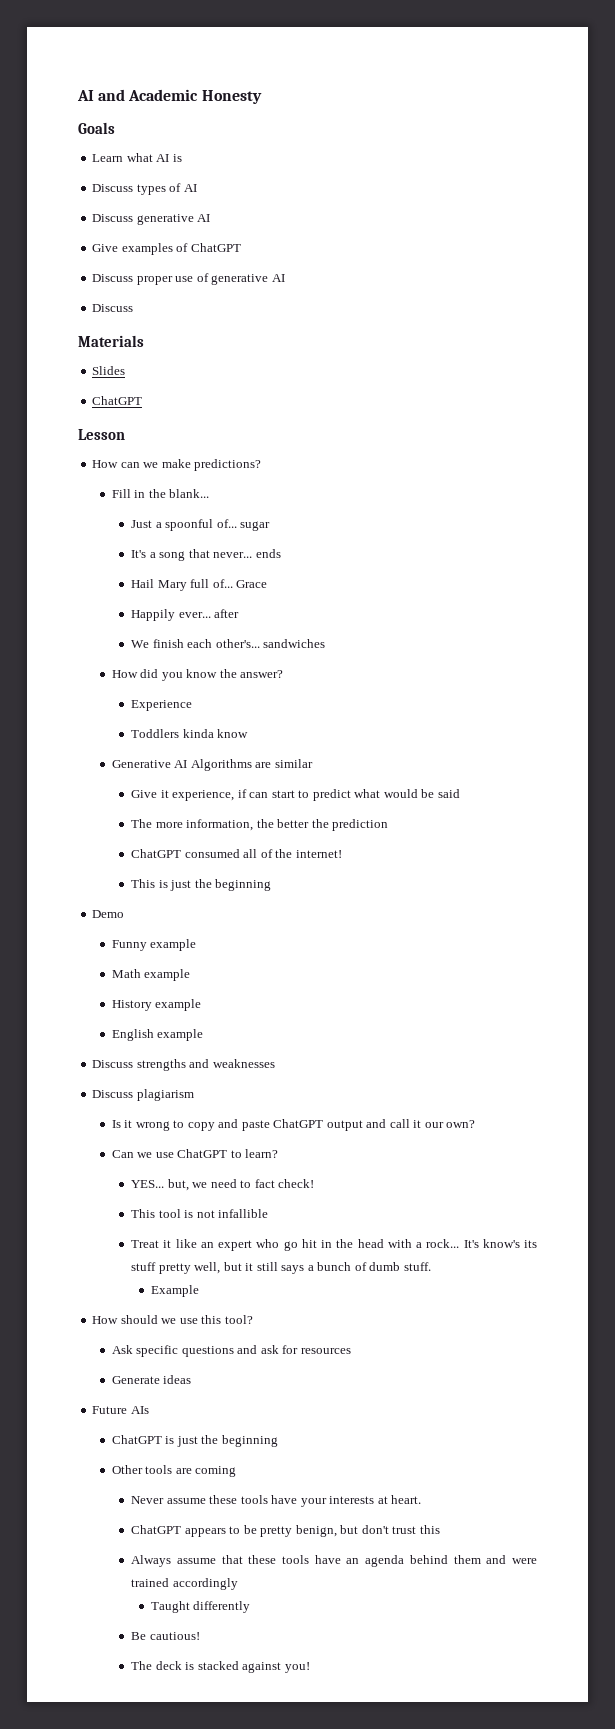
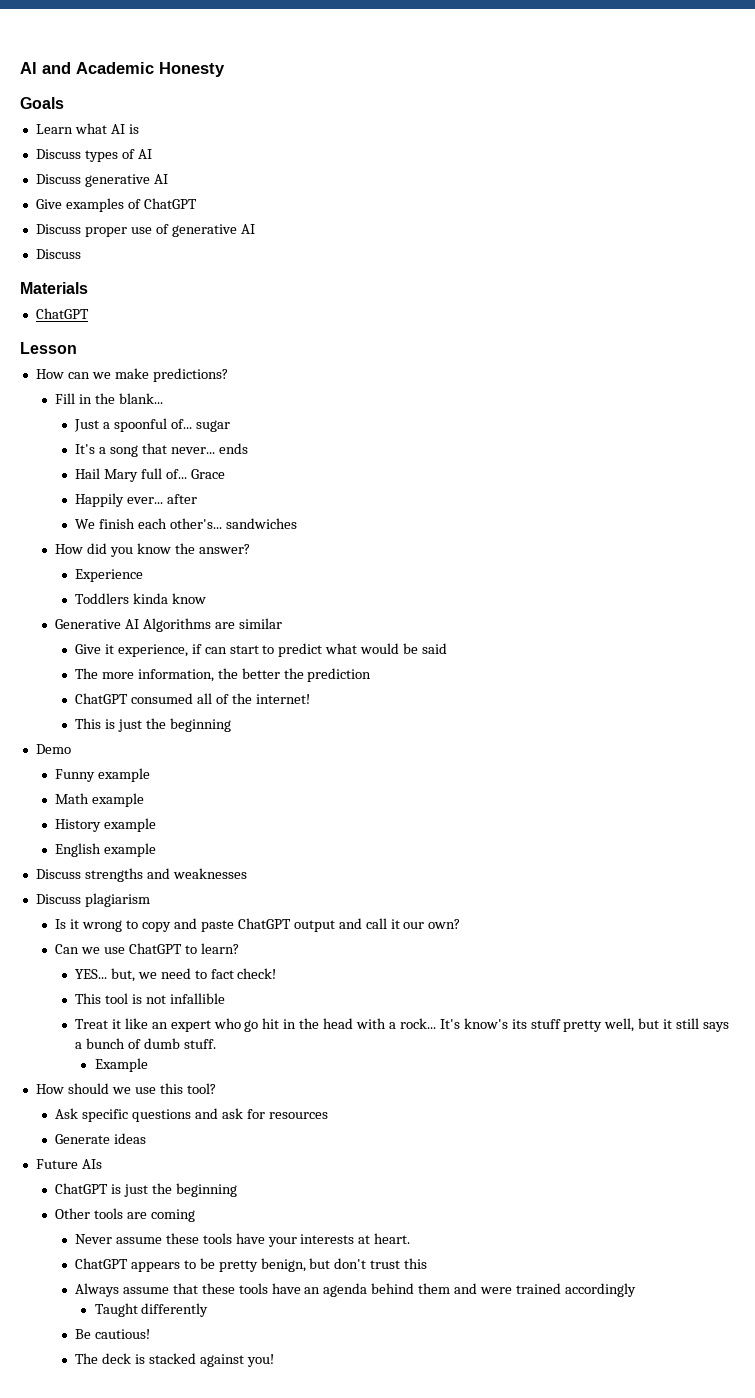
[92,366,126,375] // Slides -> (88, 288) none

